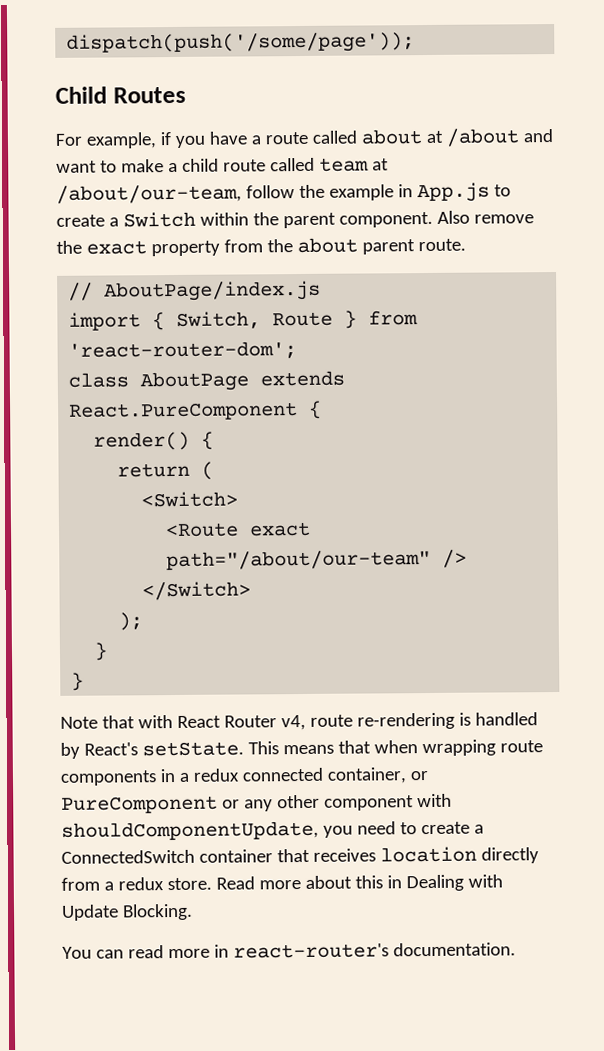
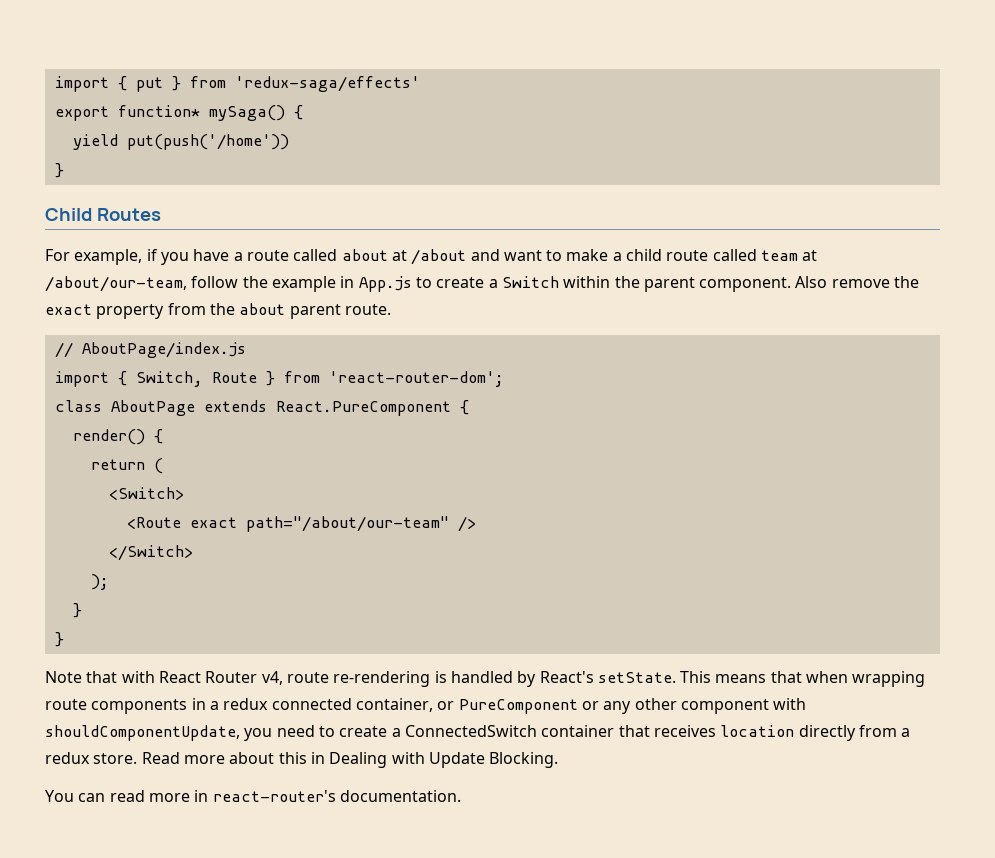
[66,32,416,54] dispatch(push('/some/page')); -> [54,76,420,92] [54,105,303,121] [72,134,289,150] [54,163,64,178] import { put } from 'redux-saga/effects' // export function* mySaga() { // yield put(push('/home')) // }

